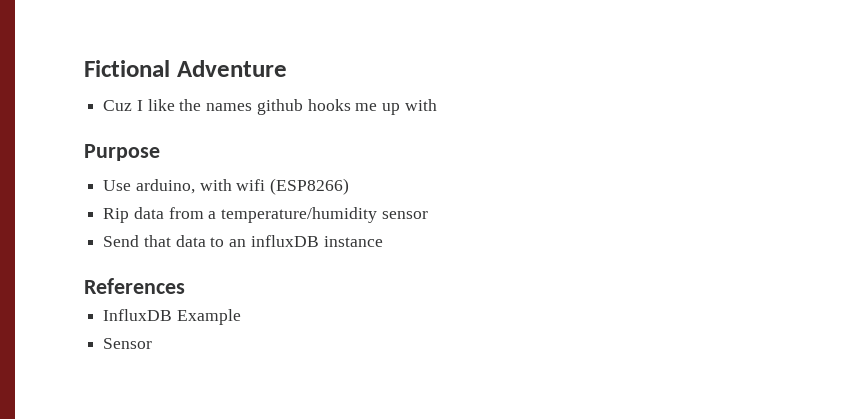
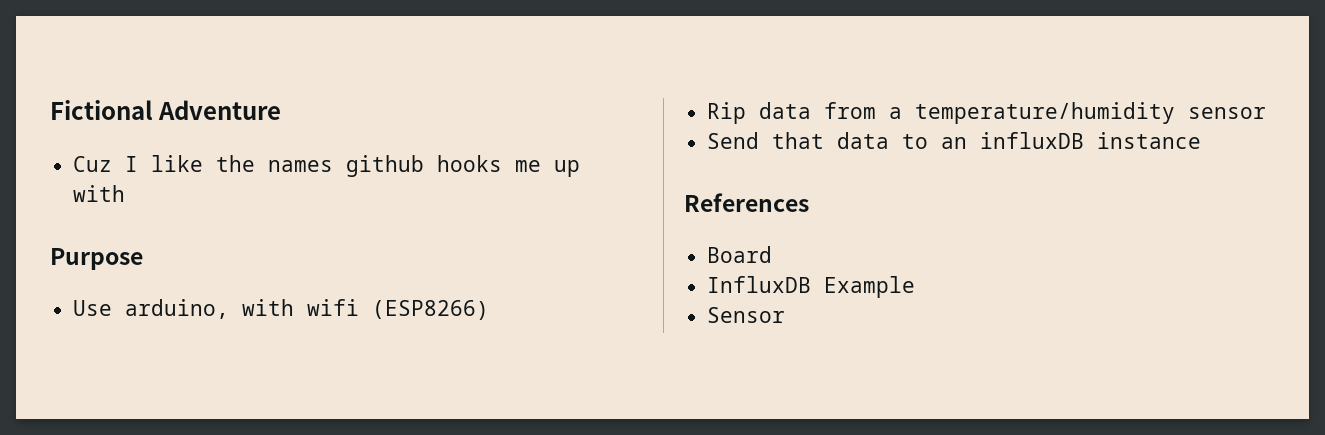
(185, 286) none -> [707,246,773,263] // Board

